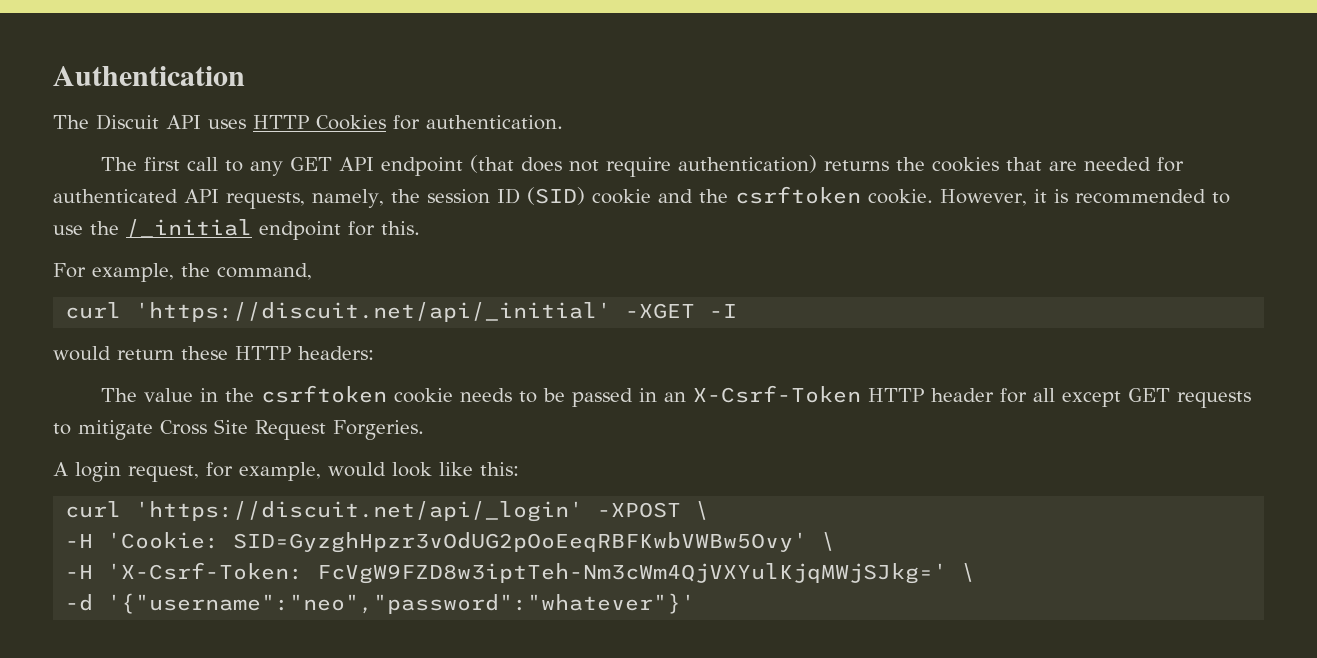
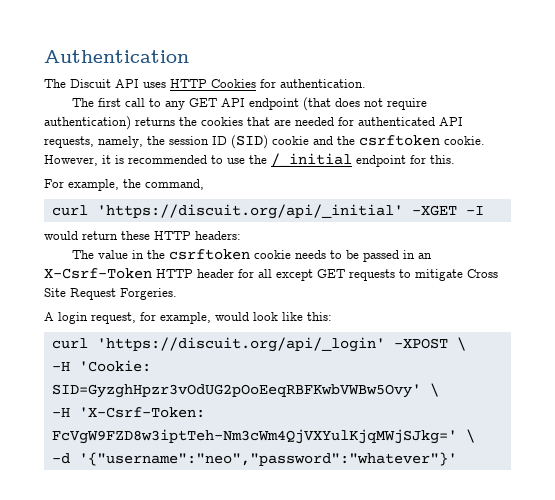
[135,302,612,322] 'https://discuit.net/api/_initial' -> [96,204,403,219] 'https://discuit.org/api/_initial'
[135,501,584,522] 'https://discuit.net/api/_login' -> [96,337,385,352] 'https://discuit.org/api/_login'

